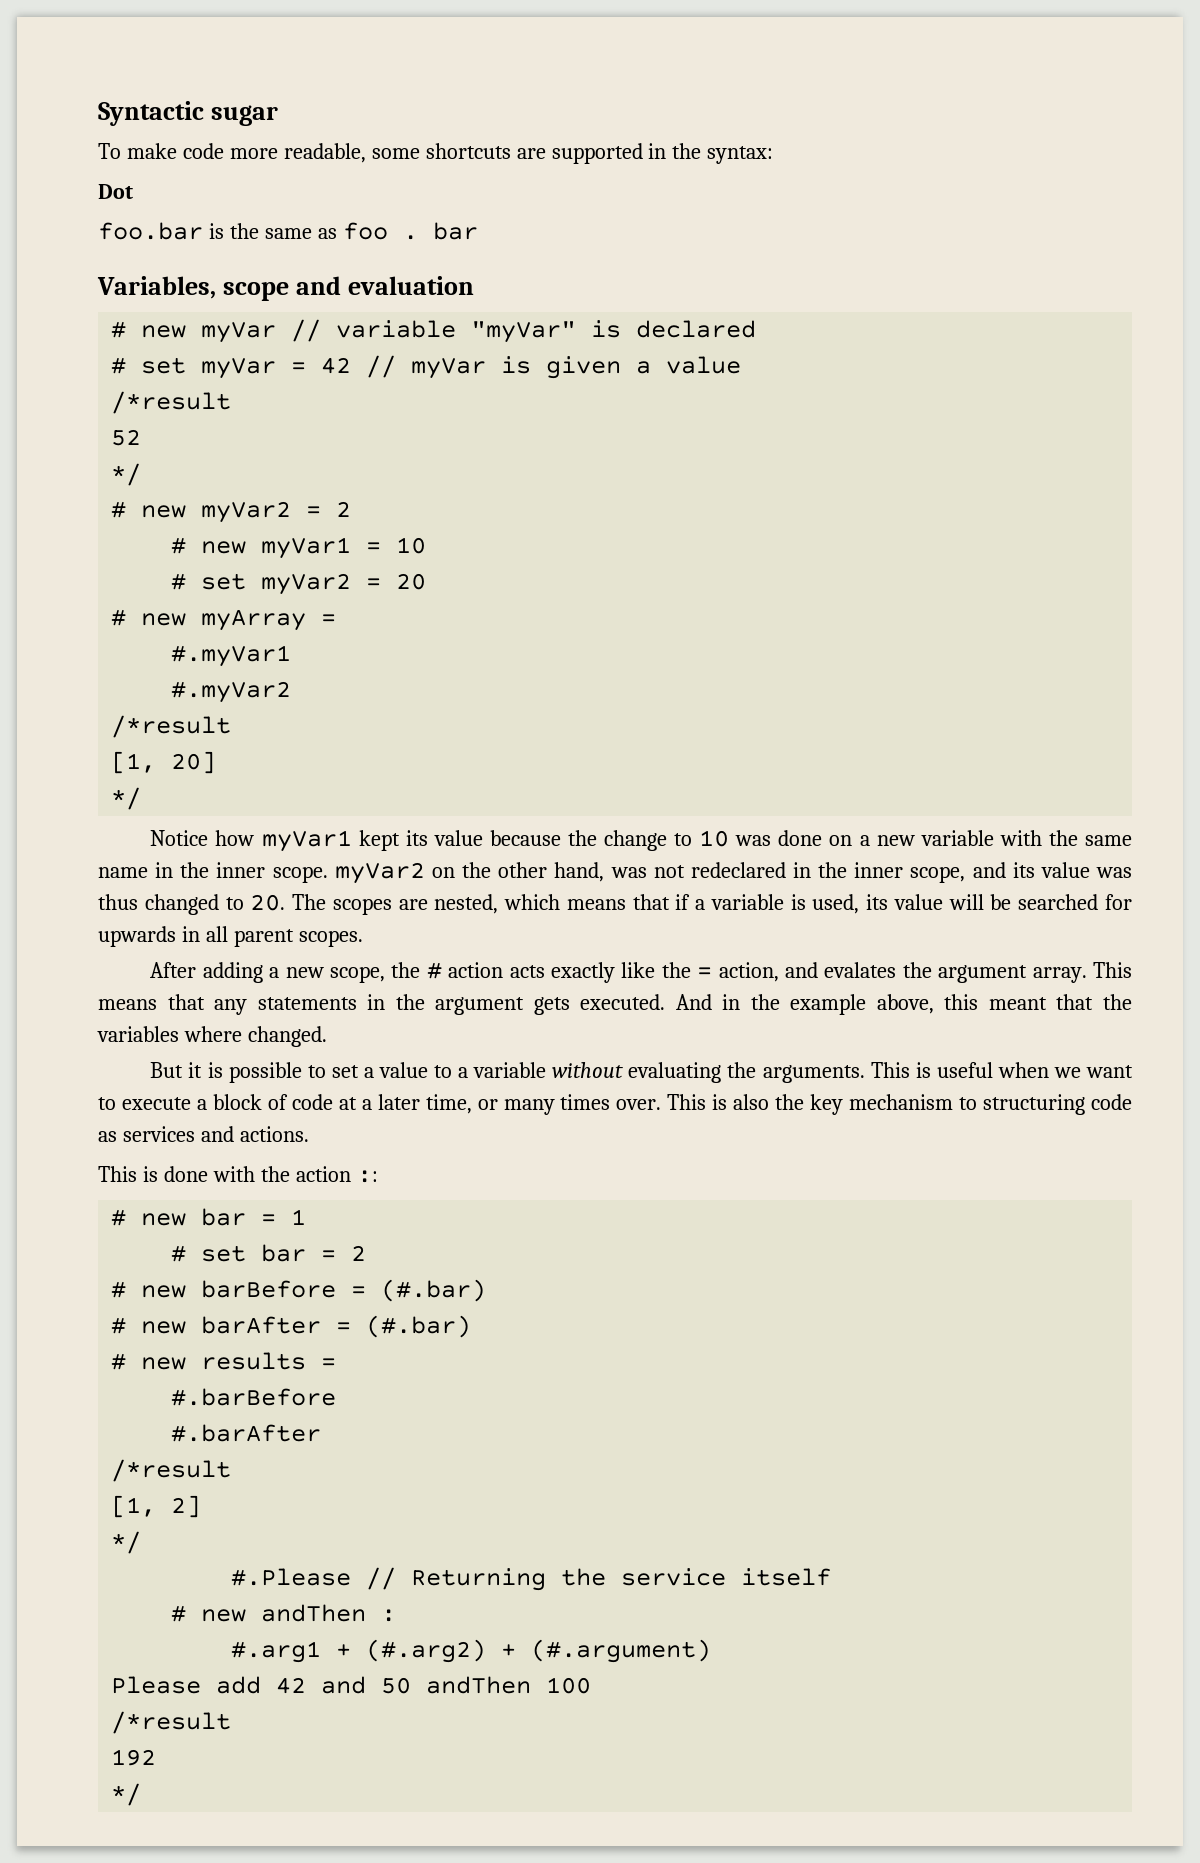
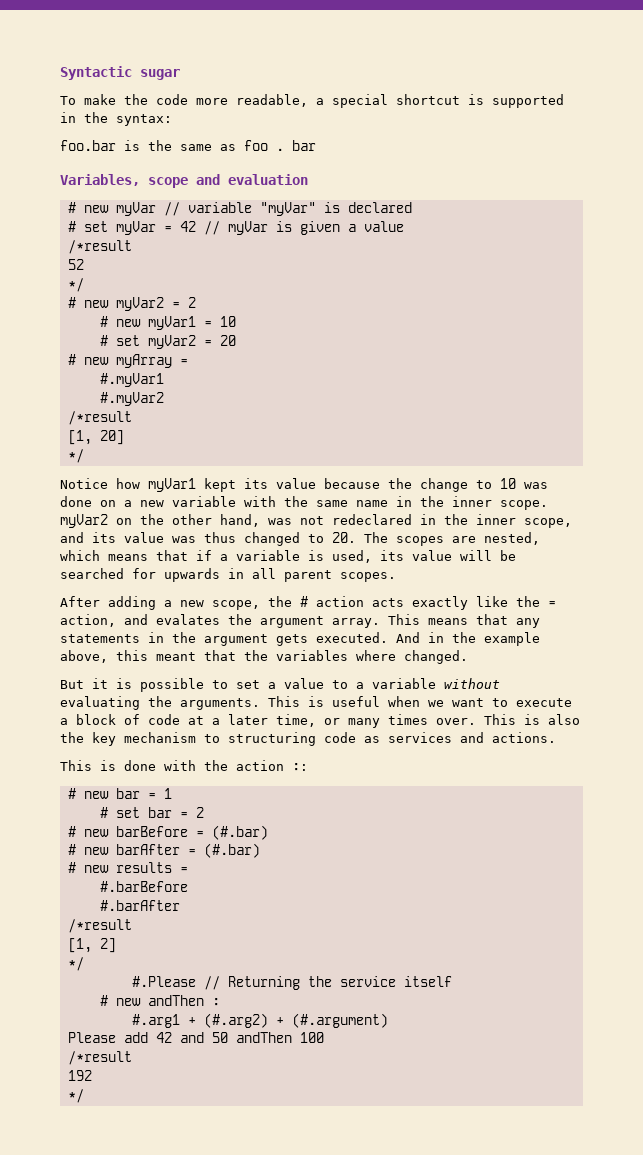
(177, 151) none -> [124,94,148,105] the
[371,143,546,159] some shortcuts are -> [316,94,484,108] a special shortcut is
[98,184,133,199] // Dot -> (172, 120) none

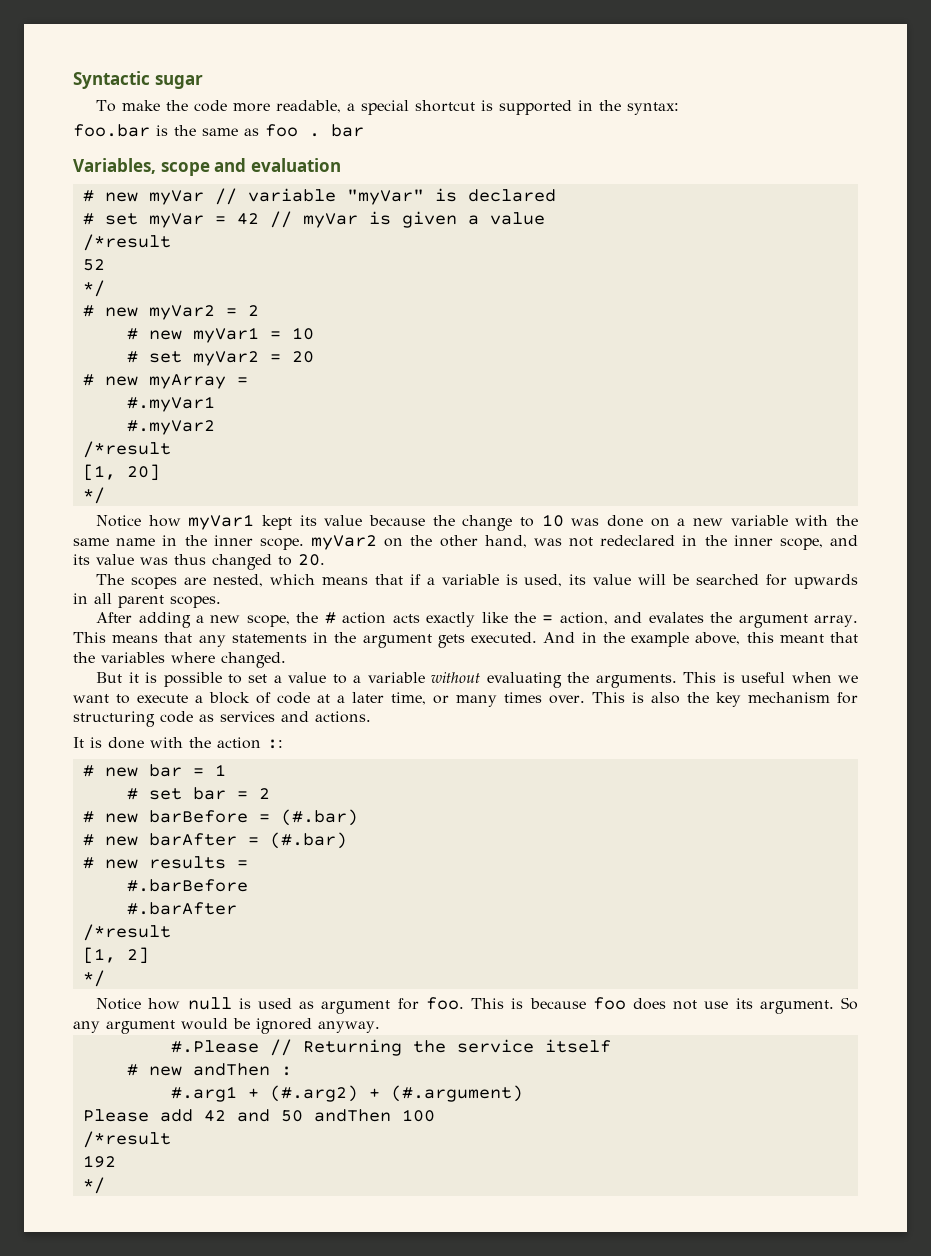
(356, 537) none -> (325, 560) //
[204,734,220,743] to -> [836,692,858,704] for
[60,760,92,771] This -> [73,737,84,748] It
(84, 964) none -> [96,997,859,1014] [73,1018,380,1034] // Notice how null is used as argument for foo. This is because foo does not use its argument. So any argument would be ignored anyway.

